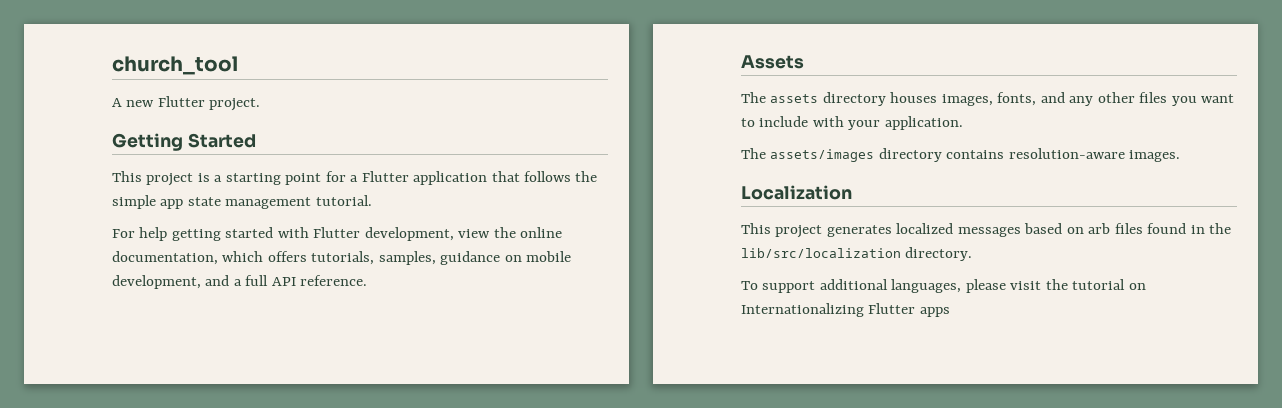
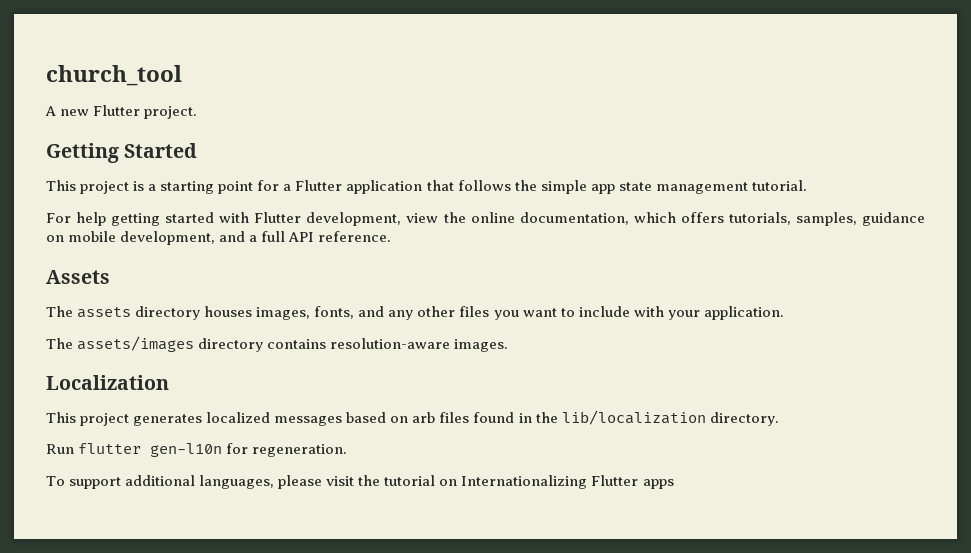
[741,248,901,258] lib/src/localization -> [561,410,706,425] lib/localization
(973, 254) none -> [46,443,348,457] // Run flutter gen-l10n for regeneration.

